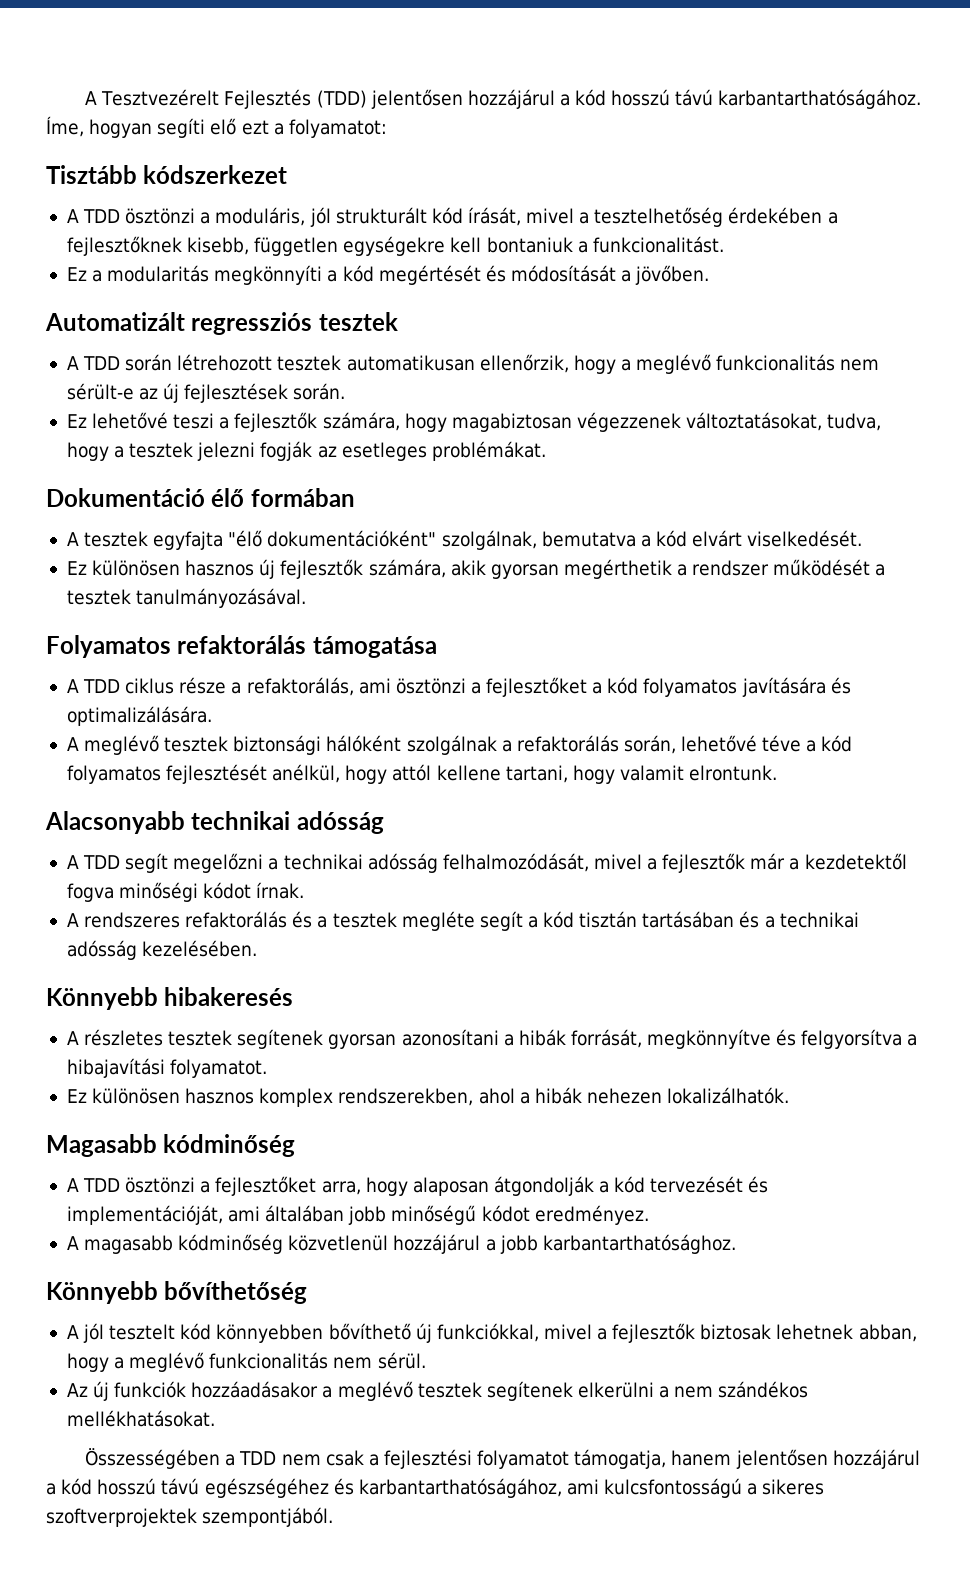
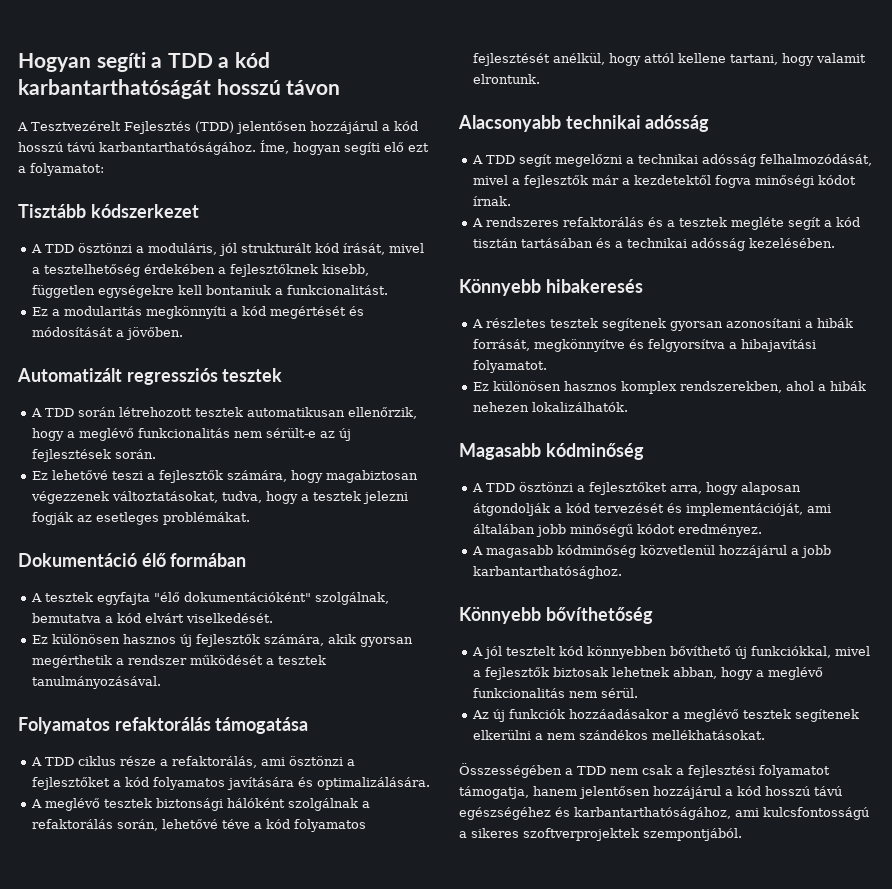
(85, 98) none -> [18,52,270,72] [18,79,341,99] Hogyan segíti a TDD a kód karbantarthatóságát hosszú távon //

